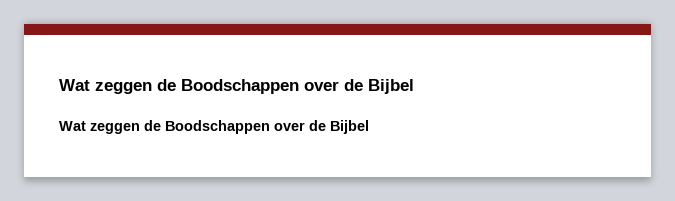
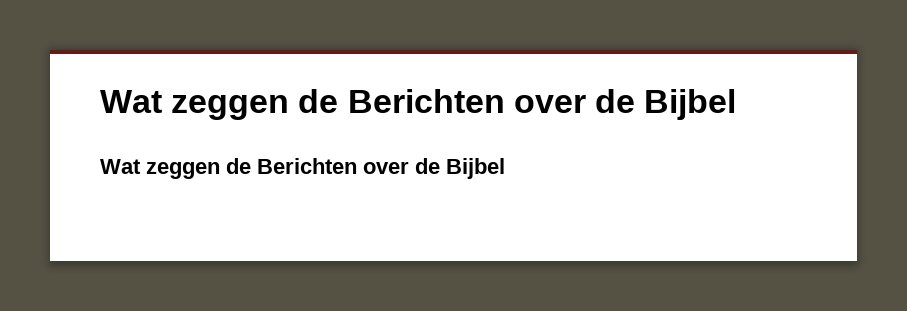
[59,79,299,94] Wat zeggen de Boodschappen -> [100,89,505,120] Wat zeggen de Berichten
[165,120,270,134] Boodschappen -> [257,158,357,174] Berichten

